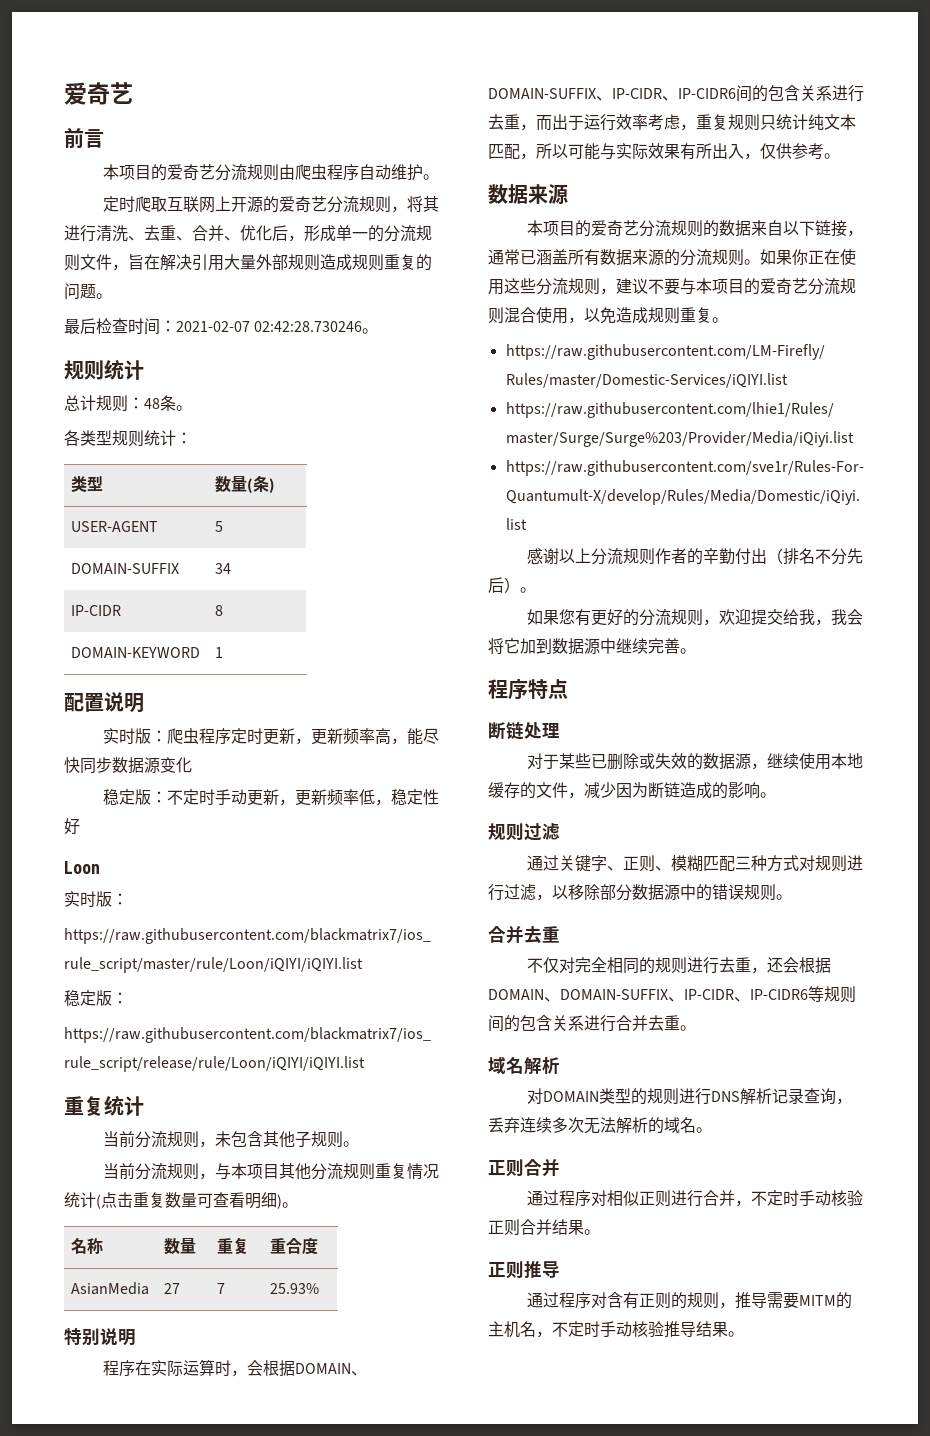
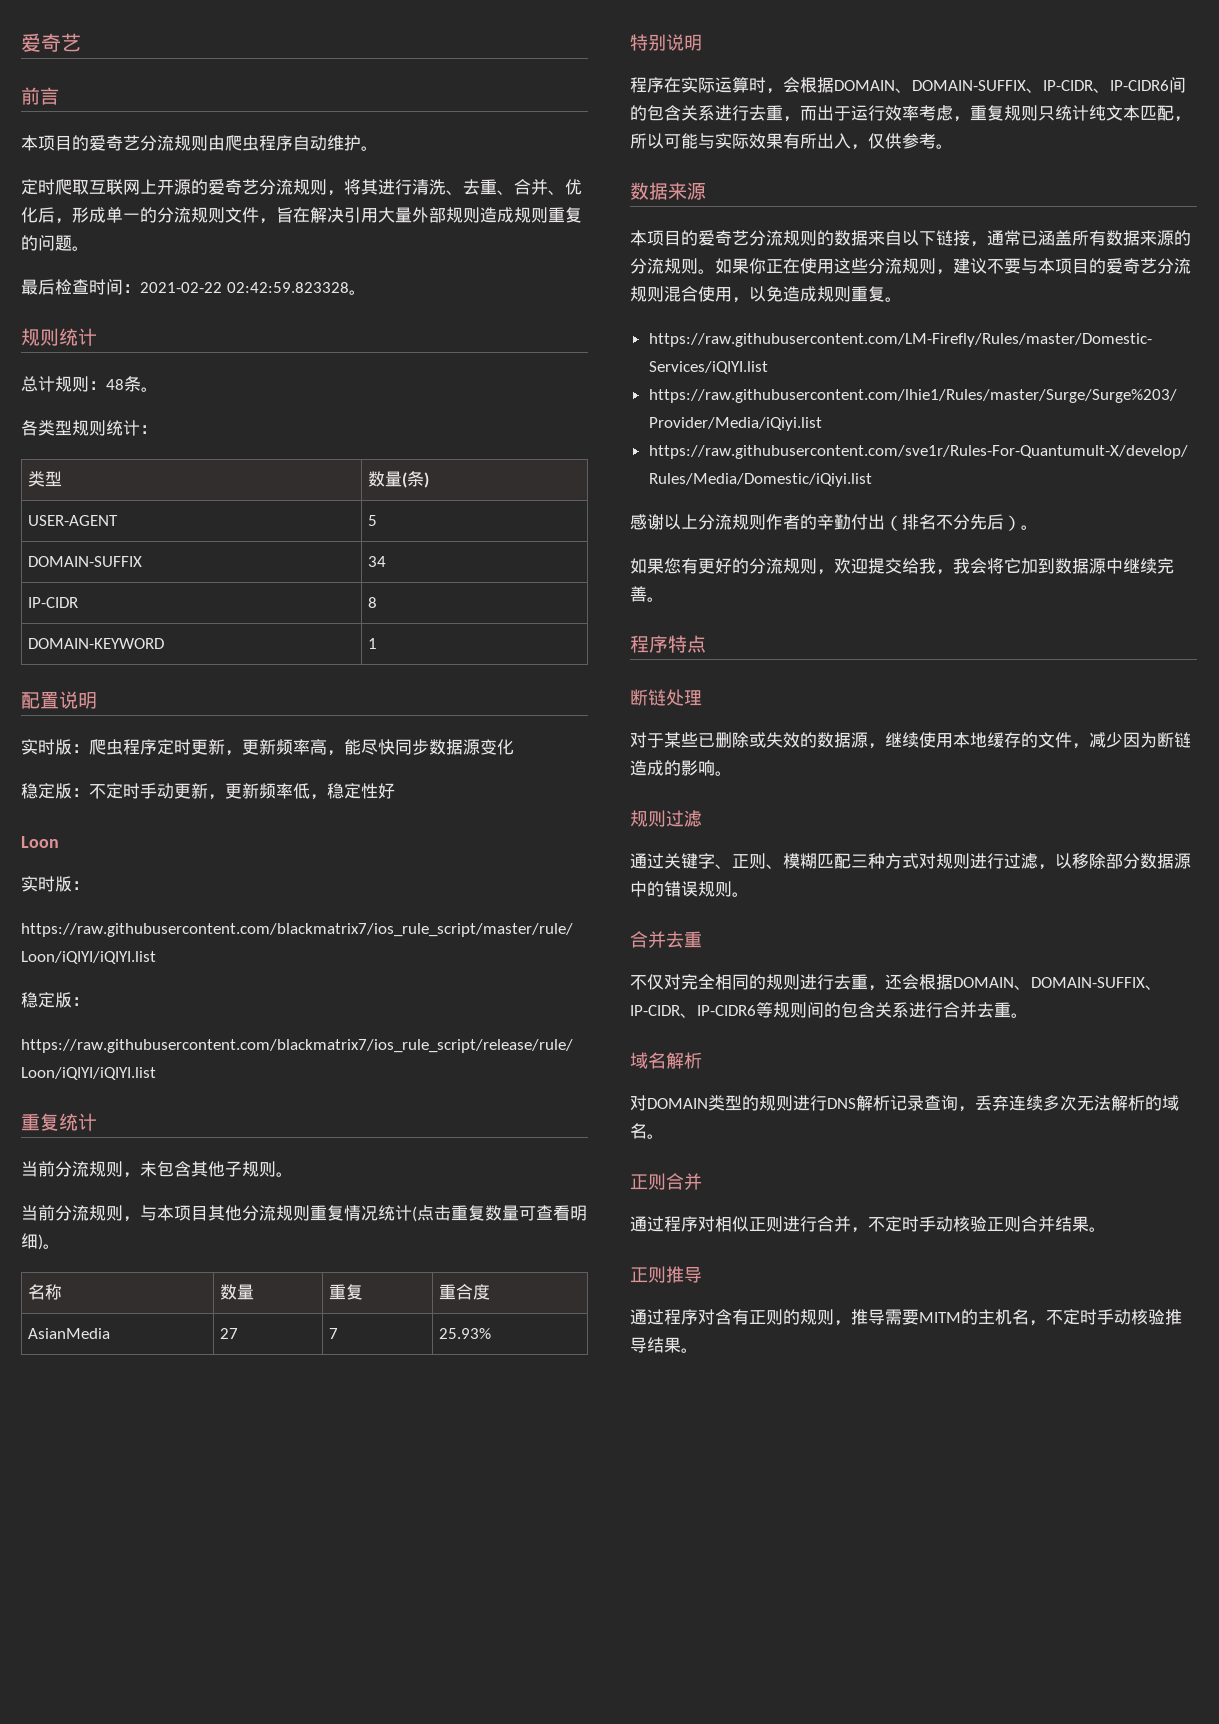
[176,321,363,332] 2021-02-07 02:42:28.730246 -> [140,282,349,293] 2021-02-22 02:42:59.823328

